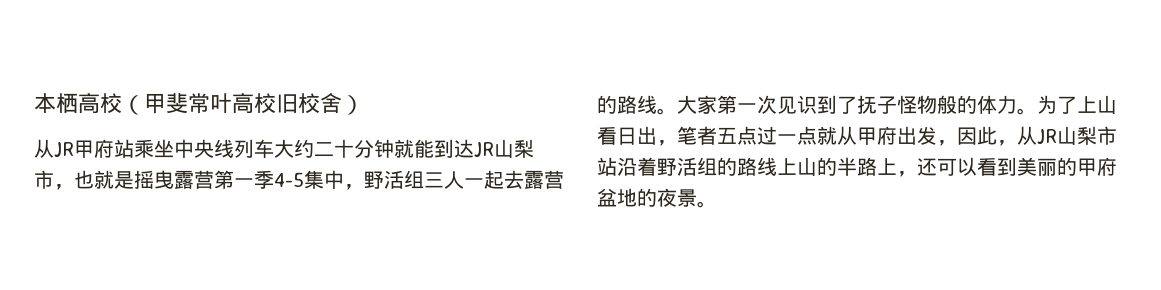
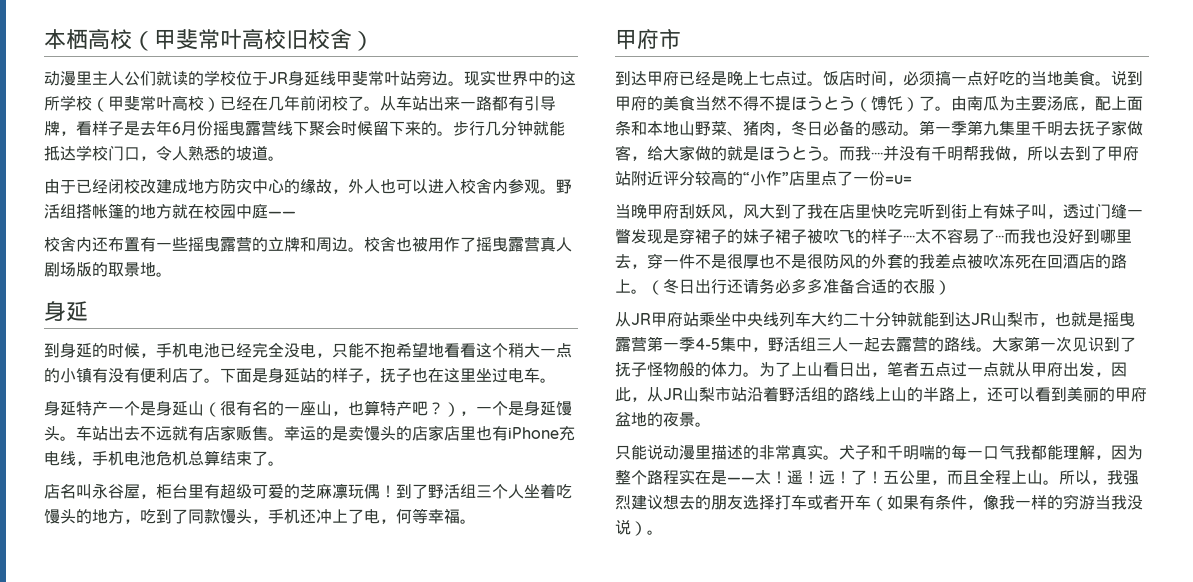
(364, 105) none -> [44,70,576,86] [44,95,556,112] [44,120,565,136] [44,145,284,161] [44,178,572,194] [44,203,296,219] [44,236,572,252] [44,262,172,277] [44,301,88,322] [44,342,572,358] [44,367,556,383] [44,400,572,417] [44,425,575,441] [44,450,284,466] [44,483,572,499] [44,508,476,524] [615,29,681,50] [615,70,1143,86] [615,95,1143,112] [615,120,1143,136] [615,145,1139,161] [615,170,912,186] [615,203,1143,219] [615,228,1132,244] [615,253,1127,269] [615,278,951,295] // 动漫里主人公们就读的学校位于JR身延线甲斐常叶站旁边。现实世界中的这所学校（甲斐常叶高校）已经在几年前闭校了。从车站出来一路都有引导牌，看样子是去年6月份摇曳露营线下聚会时候留下来的。步行几分钟就能抵达学校门口，令人熟悉的坡道。 // 由于已经闭校改建成地方防灾中心的缘故，外人也可以进入校舍内参观。野活组搭帐篷的地方就在校园中庭—— // 校舍内还布置有一些摇曳露营的立牌和周边。校舍也被用作了摇曳露营真人剧场版的取景地。 // 身延 // 到身延的时候，手机电池已经完全没电，只能不抱希望地看看这个稍大一点的小镇有没有便利店了。下面是身延站的样子，抚子也在这里坐过电车。 // 身延特产一个是身延山（很有名的一座山，也算特产吧？），一个是身延馒头。车站出去不远就有店家贩售。幸运的是卖馒头的店家店里也有iPhone充电线，手机电池危机总算结束了。 // 店名叫永谷屋，柜台里有超级可爱的芝麻凛玩偶！到了野活组三个人坐着吃馒头的地方，吃到了同款馒头，手机还冲上了电，何等幸福。 // 甲府市 // 到达甲府已经是晚上七点过。饭店时间，必须搞一点好吃的当地美食。说到甲府的美食当然不得不提ほうとう（馎饦）了。由南瓜为主要汤底，配上面条和本地山野菜、猪肉，冬日必备的感动。第一季第九集里千明去抚子家做客，给大家做的就是ほうとう。而我····并没有千明帮我做，所以去到了甲府站附近评分较高的“小作”店里点了一份=u= // 当晚甲府刮妖风，风大到了我在店里快吃完听到街上有妹子叫，透过门缝一瞥发现是穿裙子的妹子裙子被吹飞的样子····太不容易了···而我也没好到哪里去，穿一件不是很厚也不是很防风的外套的我差点被吹冻死在回酒店的路上。（冬日出行还请务必多多准备合适的衣服）
(717, 204) none -> [615,444,1143,460] [615,469,1139,485] [615,494,1143,511] [615,519,663,536] // 只能说动漫里描述的非常真实。犬子和千明喘的每一口气我都能理解，因为整个路程实在是——太！遥！远！了！五公里，而且全程上山。所以，我强烈建议想去的朋友选择打车或者开车（如果有条件，像我一样的穷游当我没说）。

